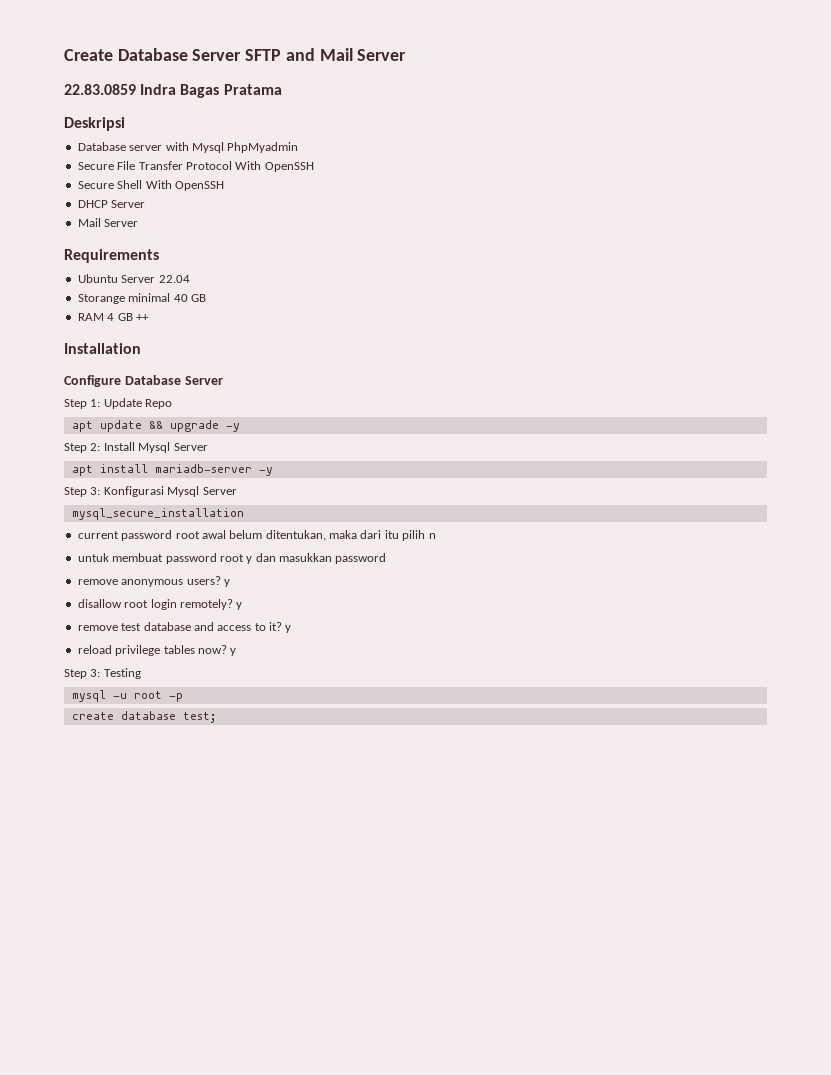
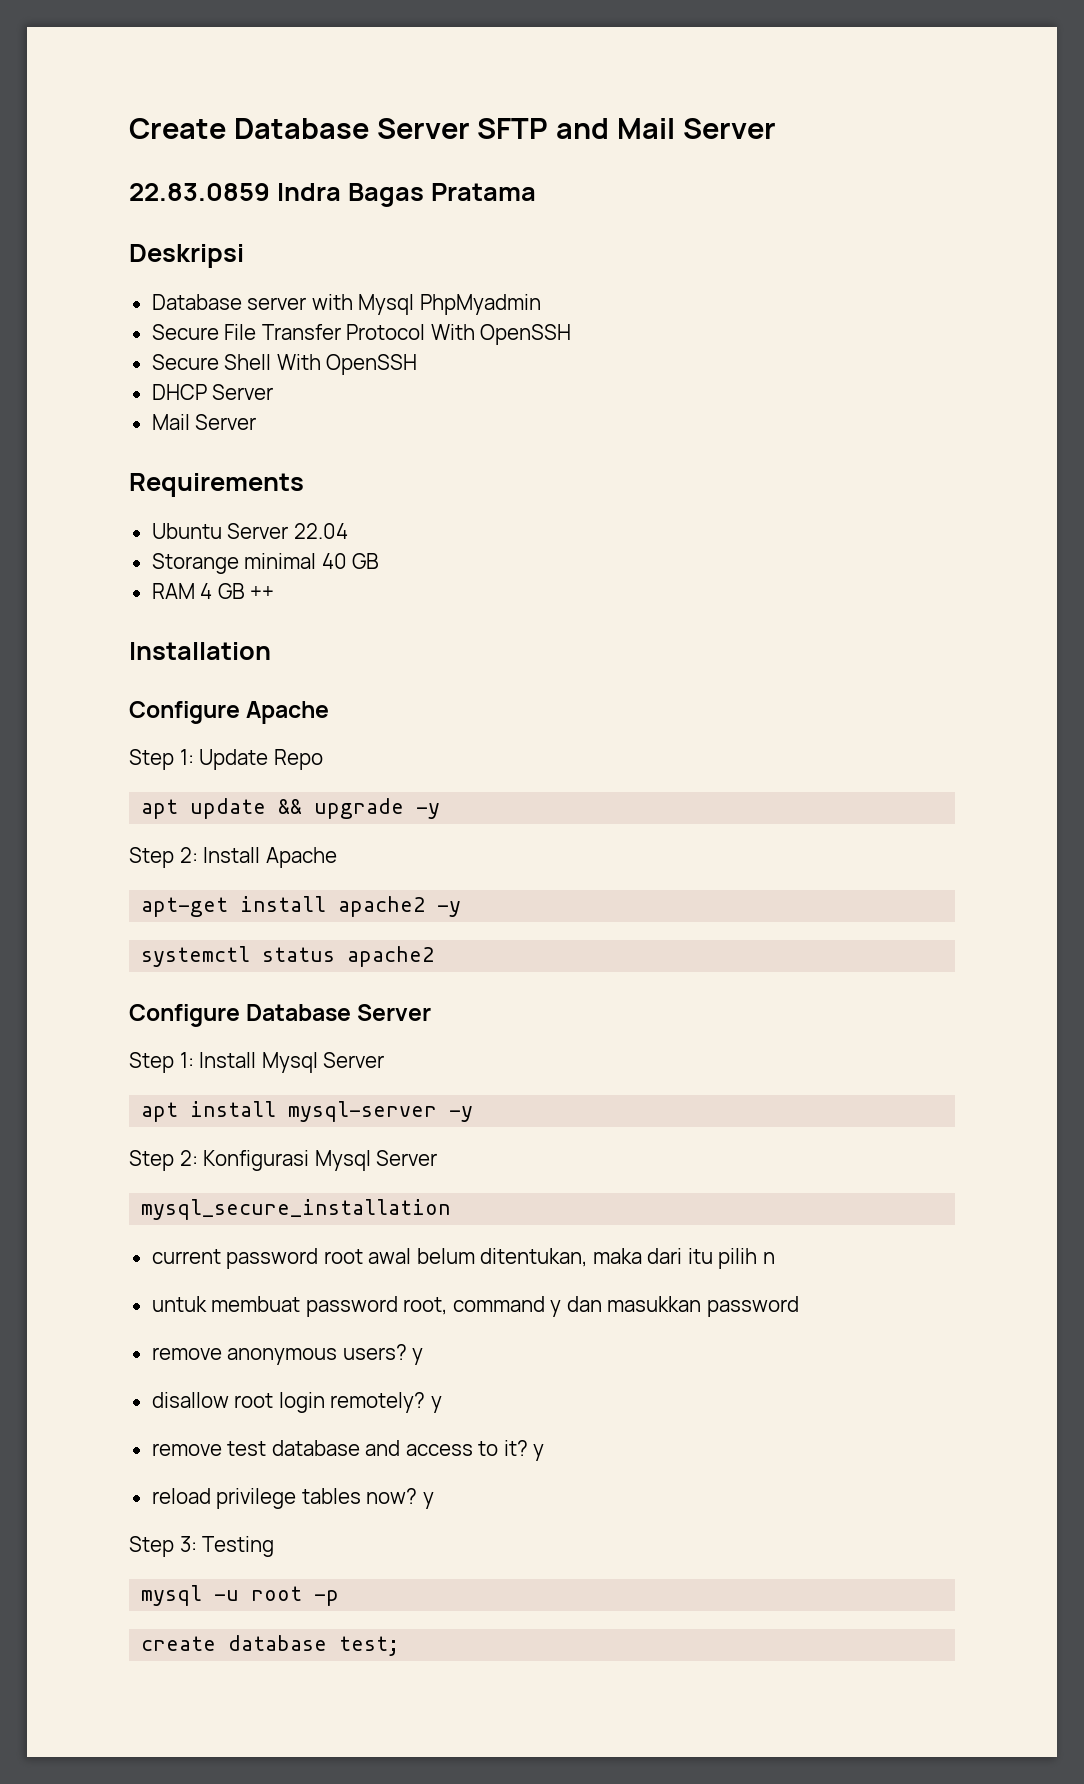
[124,375,223,385] Database Server -> [246,701,330,724] Apache
(135, 446) none -> [265,847,337,868] [141,896,462,917] [141,946,435,967] [129,1004,432,1027] [129,1052,257,1073] Apache // apt-get install apache2 -y // systemctl status apache2 // Configure Database Server // Step 1: Install
[154,464,273,476] [64,487,101,497] mariadb-server -y // Step 3: -> [288,1101,474,1122] [129,1150,198,1171] mysql-server -y // Step 2:
[219,554,244,562] root -> [403,1296,545,1315] root, command

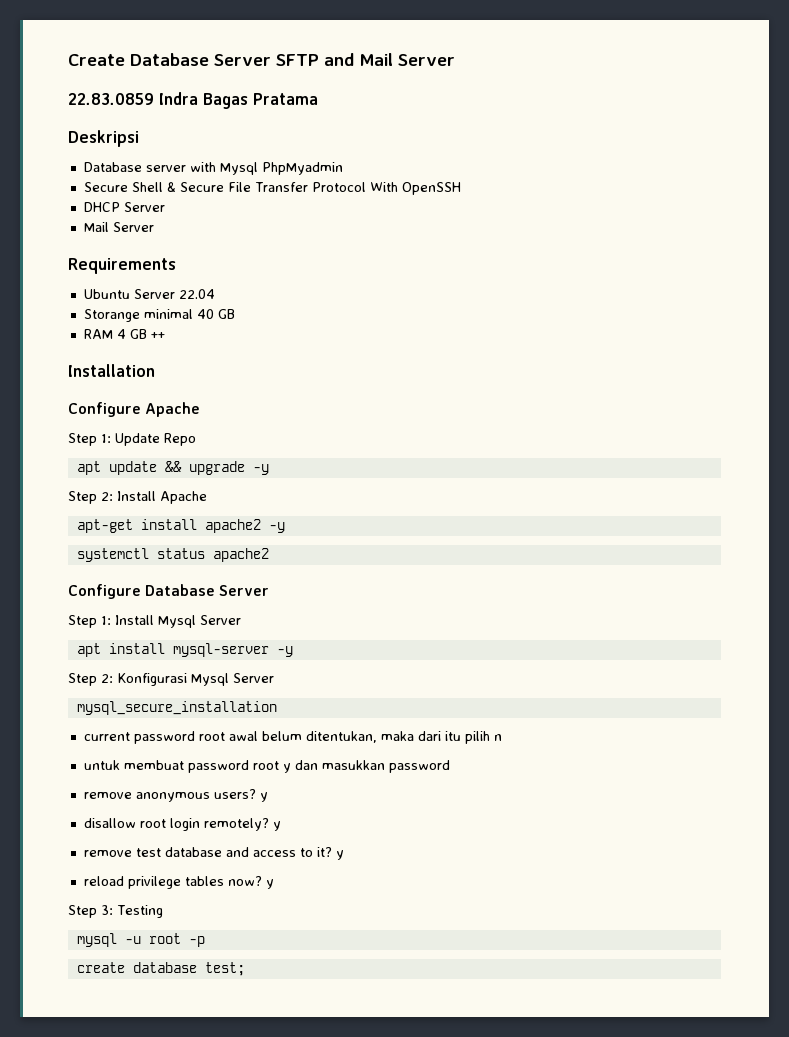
(219, 332) none -> [131,182,224,192] Shell & Secure
[151,354,418,375] // Secure Shell With OpenSSH -> (461, 188) none
[403,1296,545,1315] root, command -> [252,761,279,770] root

